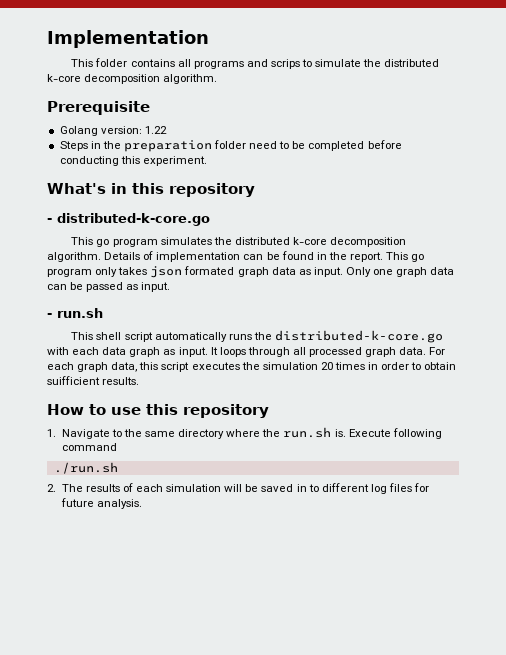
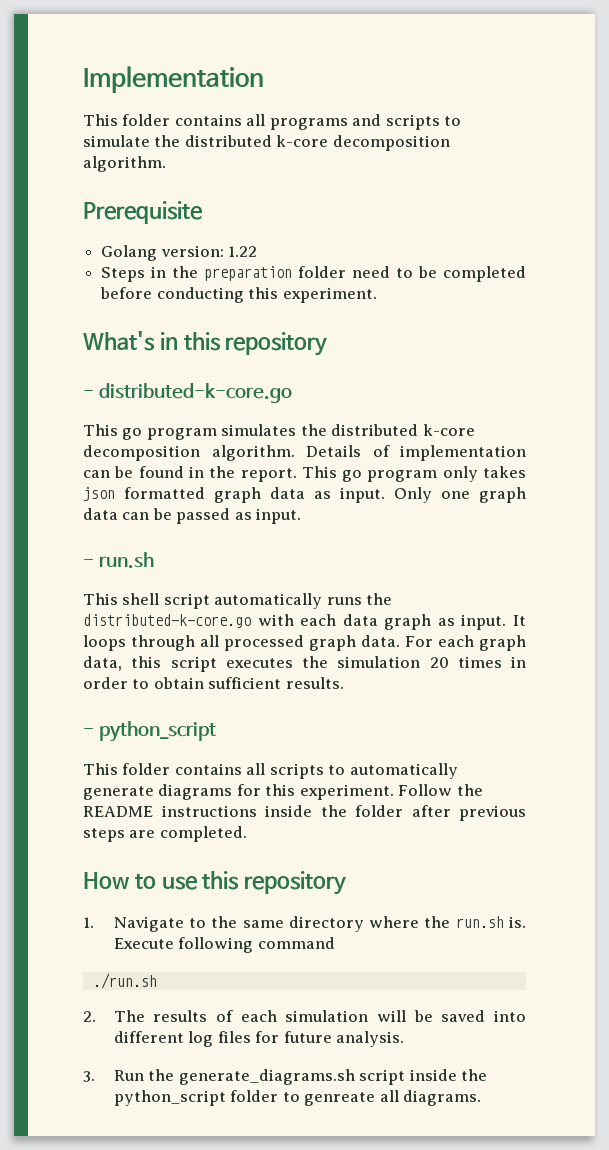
[270,59,300,69] scrips -> [385,114,440,130] scripts
[184,266,235,275] formated -> [124,487,205,499] formatted
[47,376,100,385] suifficient -> [208,677,282,689] sufficient
(140, 381) none -> [83,721,216,742] [83,763,458,779] [83,784,483,800] [83,805,526,821] [83,826,247,842] // - python_script // This folder contains all scripts to automatically generate diagrams for this experiment. Follow the README instructions inside the folder after previous steps are completed.
[296,484,319,492] in to -> [494,1010,526,1022] into
(142, 504) none -> [83,1069,487,1085] [113,1090,481,1106] // 3. Run the generate_diagrams.sh script inside the python_script folder to genreate all diagrams.

